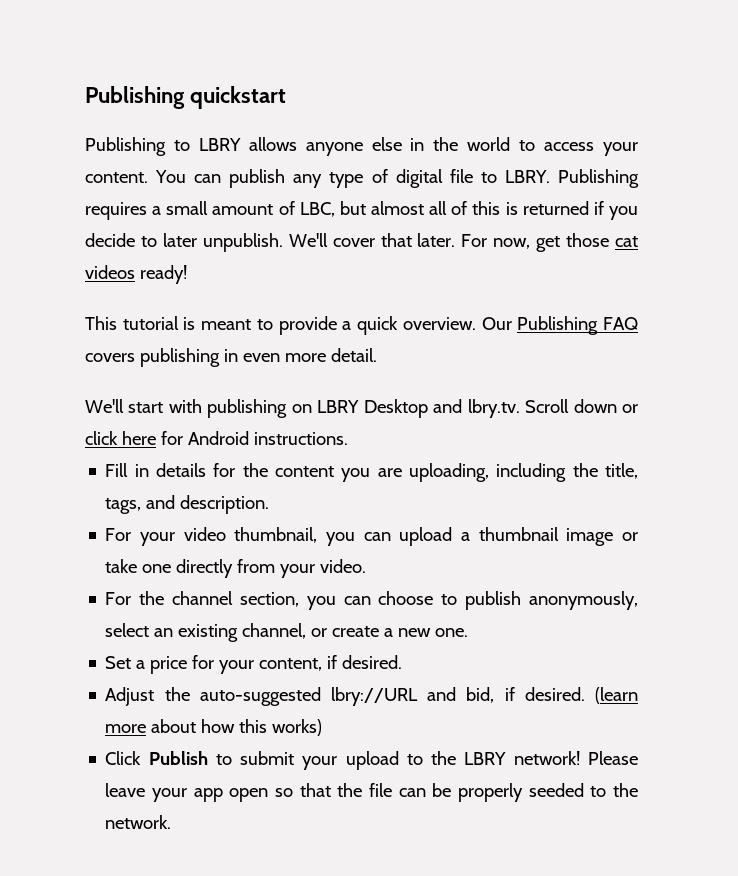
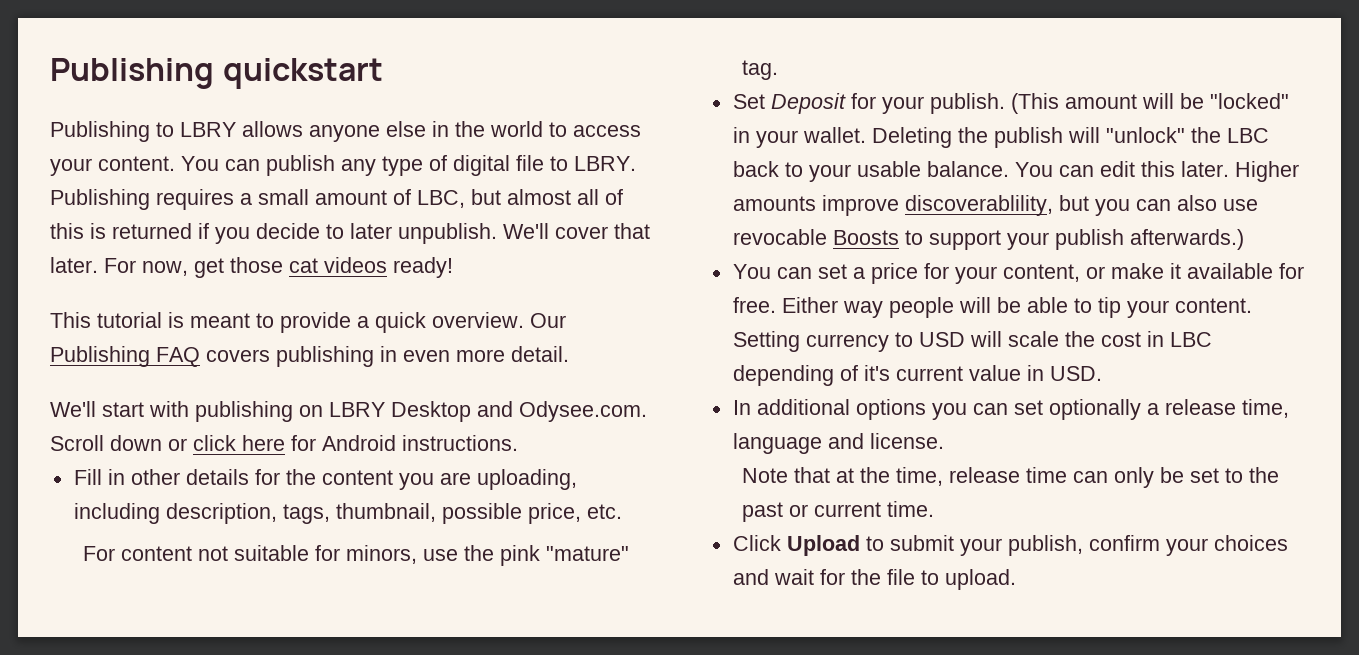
[467,399,520,418] lbry.tv. -> [519,401,647,422] Odysee.com.
(149, 470) none -> [130,469,180,485] other
[572,463,638,479] [105,495,270,514] [105,527,638,546] [105,559,367,578] [105,591,638,610] [105,623,469,642] [105,656,132,669] the title, tags, and description. // For your video thumbnail, you can upload a thumbnail image or take one directly from your video. // For the channel section, you can choose to publish anonymously, select an existing channel, or create a new one. // Set -> [165,503,622,524] [82,545,629,566] [741,60,778,80] [732,93,1289,114] [732,127,1269,148] [732,161,1299,182] [732,195,1258,216] [732,229,1244,250] [732,264,847,279] description, tags, thumbnail, possible price, etc. // For content not suitable for minors, use the pink "mature" tag. // Set Deposit for your publish. (This amount will be "locked" in your wallet. Deleting the publish will "unlock" the LBC back to your usable balance. You can edit this later. Higher amounts improve discoverablility, but you can also use revocable Boosts to support your publish afterwards.) // You can set
[327,655,403,669] [105,687,638,706] [105,719,323,736] if desired. // Adjust the auto-suggested lbry://URL and bid, if desired. (learn more about how this works) -> [1085,263,1304,279] [732,297,1252,318] [732,331,1212,352] [732,365,1102,386] [732,399,1289,420] [732,433,944,454] [741,467,1279,488] [741,501,934,522] or make it available for free. Either way people will be able to tip your content. Setting currency to USD will scale the cost in LBC depending of it's current value in USD. // In additional options you can set optionally a release time, language and license. // Note that at the time, release time can only be set to the past or current time.
[148,751,208,765] Publish -> [786,535,860,556] Upload
[345,751,638,770] [105,783,638,802] [105,815,172,829] upload to the LBRY network! Please leave your app open so that the file can be properly seeded to the network. -> [1007,535,1288,556] [732,569,1016,590] publish, confirm your choices and wait for the file to upload.

